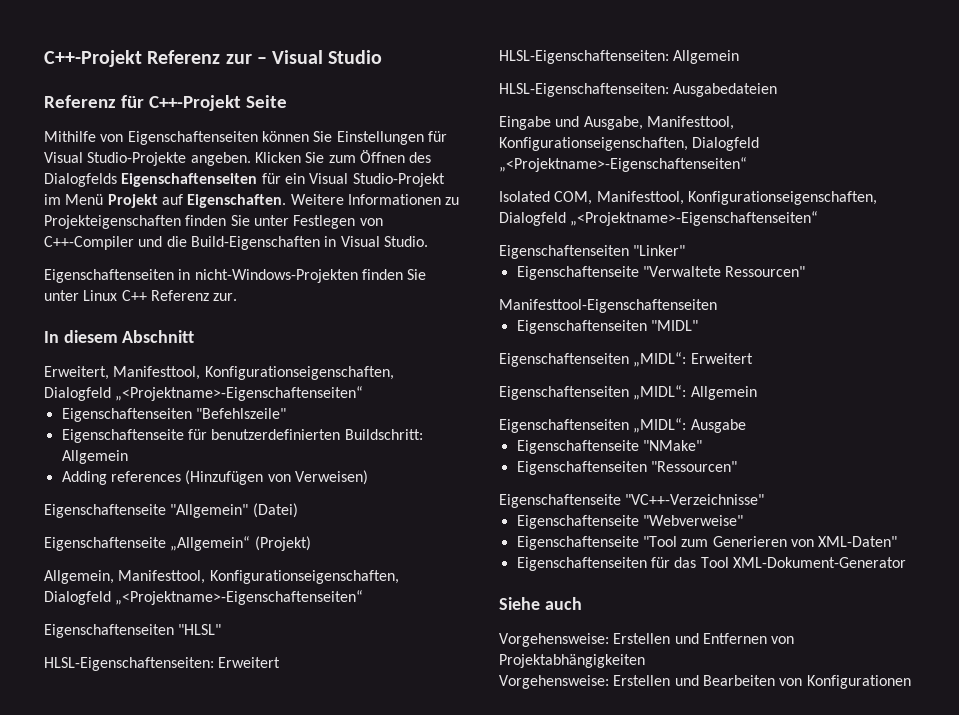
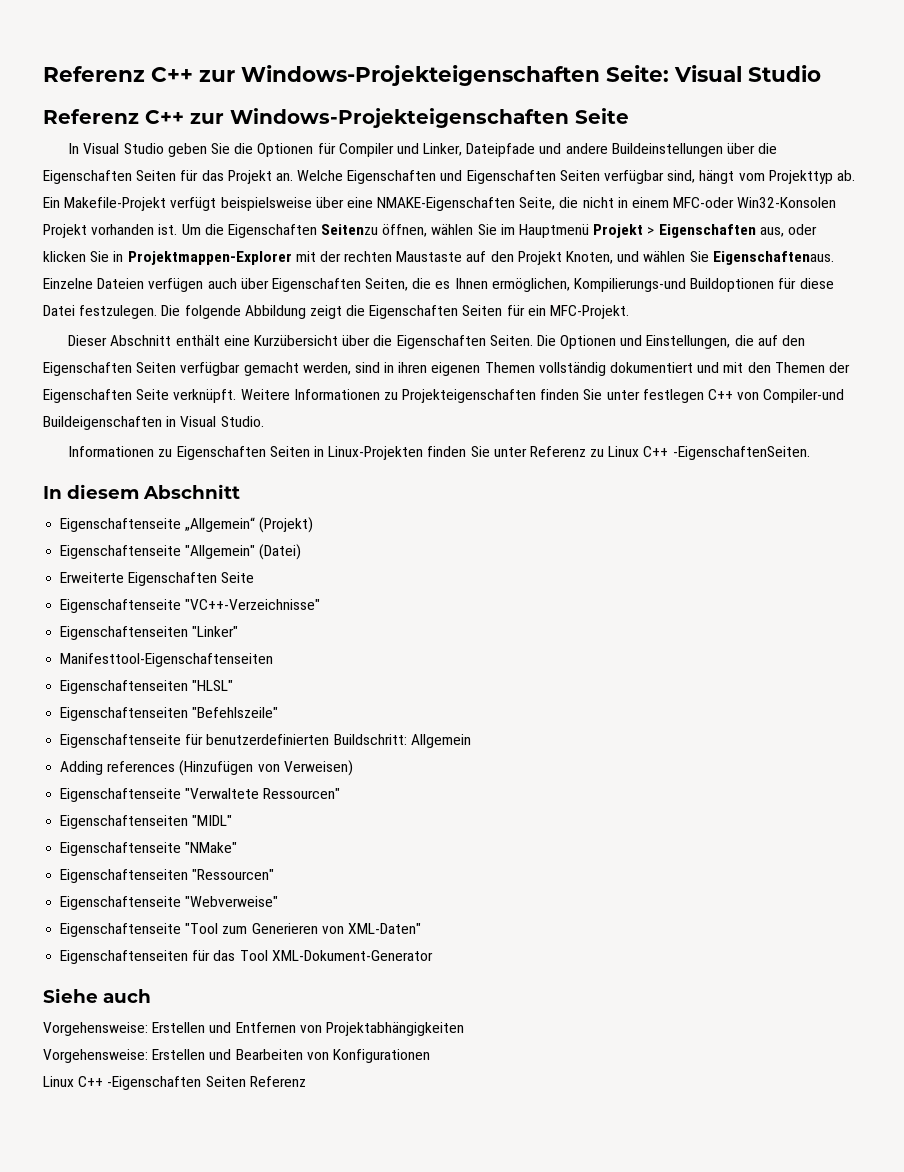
[44,50,383,67] [44,95,287,111] [44,131,447,145] [44,150,432,166] [44,173,445,187] [44,194,287,208] C++-Projekt Referenz zur – Visual Studio // Referenz für C++-Projekt Seite // Mithilfe von Eigenschaftenseiten können Sie Einstellungen für Visual Studio-Projekte angeben. Klicken Sie zum Öffnen des Dialogfelds Eigenschaftenseiten für ein Visual Studio-Projekt im Menü Projekt auf Eigenschaften. -> [43,65,821,86] [43,108,629,128] [68,143,778,157] [43,170,855,184] [43,197,837,211] [43,224,817,238] [43,251,834,265] [43,278,834,292] [43,305,630,319] [68,335,806,349] [43,362,850,376] [43,389,237,403] Referenz C++ zur Windows-Projekteigenschaften Seite: Visual Studio // Referenz C++ zur Windows-Projekteigenschaften Seite // In Visual Studio geben Sie die Optionen für Compiler und Linker, Dateipfade und andere Buildeinstellungen über die Eigenschaften Seiten für das Projekt an. Welche Eigenschaften und Eigenschaften Seiten verfügbar sind, hängt vom Projekttyp ab. Ein Makefile-Projekt verfügt beispielsweise über eine NMAKE-Eigenschaften Seite, die nicht in einem MFC-oder Win32-Konsolen Projekt vorhanden ist. Um die Eigenschaften Seitenzu öffnen, wählen Sie im Hauptmenü Projekt > Eigenschaften aus, oder klicken Sie in Projektmappen-Explorer mit der rechten Maustaste auf den Projekt Knoten, und wählen Sie Eigenschaftenaus. Einzelne Dateien verfügen auch über Eigenschaften Seiten, die es Ihnen ermöglichen, Kompilierungs-und Buildoptionen für diese Datei festzulegen. Die folgende Abbildung zeigt die Eigenschaften Seiten für ein MFC-Projekt. // Dieser Abschnitt enthält eine Kurzübersicht über die Eigenschaften Seiten. Die Optionen und Einstellungen, die auf den Eigenschaften Seiten verfügbar gemacht werden, sind in ihren eigenen Themen vollständig dokumentiert und mit den Themen der Eigenschaften Seite verknüpft.
[293,215,383,229] [44,236,428,250] [44,269,427,283] [44,290,238,301] [44,330,195,343] [44,366,394,380] [44,386,364,401] Festlegen von C++-Compiler und die Build-Eigenschaften in Visual Studio. // Eigenschaftenseiten in nicht-Windows-Projekten finden Sie unter Linux C++ Referenz zur. // In diesem Abschnitt // Erweitert, Manifesttool, Konfigurationseigenschaften, Dialogfeld „<Projektname>-Eigenschaftenseiten“ -> [642,389,845,403] [43,416,264,430] [68,446,810,460] [43,484,240,499] [60,517,314,533] [60,544,302,560] [60,572,255,586] [60,599,321,613] [60,626,239,640] [60,653,274,667] [60,680,234,694] festlegen C++ von Compiler-und Buildeigenschaften in Visual Studio. // Informationen zu Eigenschaften Seiten in Linux-Projekten finden Sie unter Referenz zu Linux C++ -EigenschaftenSeiten. // In diesem Abschnitt // Eigenschaftenseite „Allgemein“ (Projekt) // Eigenschaftenseite "Allgemein" (Datei) // Erweiterte Eigenschaften Seite // Eigenschaftenseite "VC++-Verzeichnisse" // Eigenschaftenseiten "Linker" // Manifesttool-Eigenschaftenseiten // Eigenschaftenseiten "HLSL"
[44,503,298,518] [44,536,311,551] [44,570,399,584] [44,590,364,605] [44,624,222,638] [44,657,281,671] [499,50,740,64] [499,83,778,97] [499,116,734,130] [499,137,760,151] [499,157,747,172] [499,191,877,205] [499,211,819,226] [499,245,686,259] // Eigenschaftenseite "Allgemein" (Datei) // Eigenschaftenseite „Allgemein“ (Projekt) // Allgemein, Manifesttool, Konfigurationseigenschaften, Dialogfeld „<Projektname>-Eigenschaftenseiten“ // Eigenschaftenseiten "HLSL" // HLSL-Eigenschaftenseiten: Erweitert // HLSL-Eigenschaftenseiten: Allgemein // HLSL-Eigenschaftenseiten: Ausgabedateien // Eingabe und Ausgabe, Manifesttool, Konfigurationseigenschaften, Dialogfeld „<Projektname>-Eigenschaftenseiten“ // Isolated COM, Manifesttool, Konfigurationseigenschaften, Dialogfeld „<Projektname>-Eigenschaftenseiten“ // Eigenschaftenseiten "Linker" -> (353, 768) none
[499,299,717,313] // Manifesttool-Eigenschaftenseiten -> (341, 793) none
[499,352,753,367] [499,385,757,400] [499,418,746,433] // Eigenschaftenseiten „MIDL“: Erweitert // Eigenschaftenseiten „MIDL“: Allgemein // Eigenschaftenseiten „MIDL“: Ausgabe -> (233, 820) none
[499,494,765,508] // Eigenschaftenseite "VC++-Verzeichnisse" -> (275, 874) none
(911, 682) none -> [43,1076,306,1090] // Linux C++ -Eigenschaften Seiten Referenz

